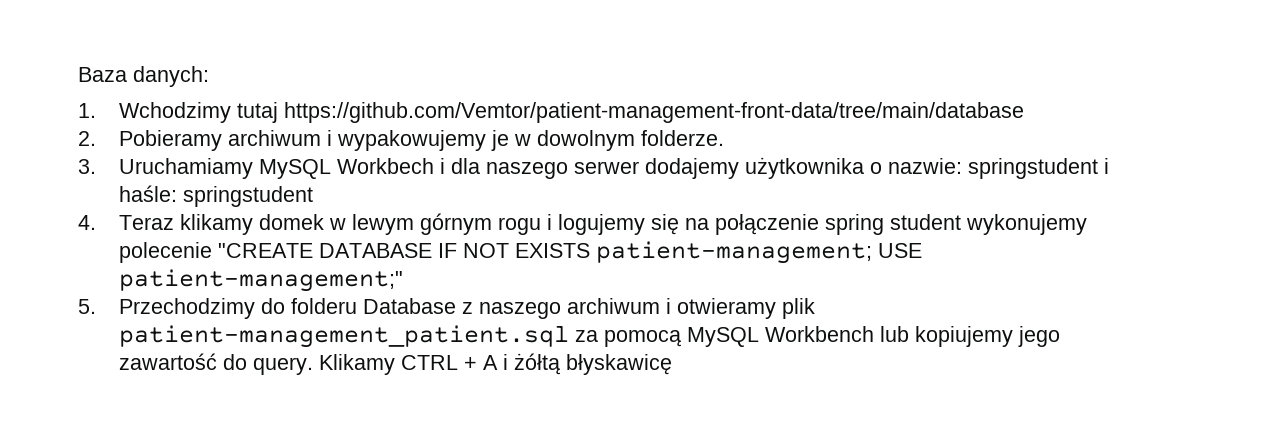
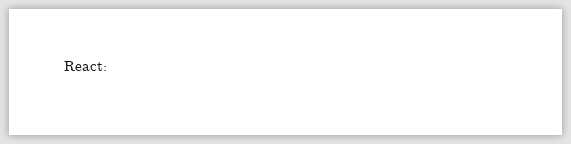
[78,66,209,87] [78,102,1024,123] [78,130,724,151] [78,157,1109,179] [118,185,313,207] [78,213,1087,235] [118,241,922,264] [118,269,403,292] [78,298,815,319] [118,325,1060,348] [118,353,672,375] Baza danych: // 1. Wchodzimy tutaj https://github.com/Vemtor/patient-management-front-data/tree/main/database // 2. Pobieramy archiwum i wypakowujemy je w dowolnym folderze. // 3. Uruchamiamy MySQL Workbech i dla naszego serwer dodajemy użytkownika o nazwie: springstudent i haśle: springstudent // 4. Teraz klikamy domek w lewym górnym rogu i logujemy się na połączenie spring student wykonujemy polecenie "CREATE DATABASE IF NOT EXISTS patient-management; USE patient-management;" // 5. Przechodzimy do folderu Database z naszego archiwum i otwieramy plik patient-management_patient.sql za pomocą MySQL Workbench lub kopiujemy jego zawartość do query. Klikamy CTRL + A i żółtą błyskawicę -> [64,61,107,71] React:

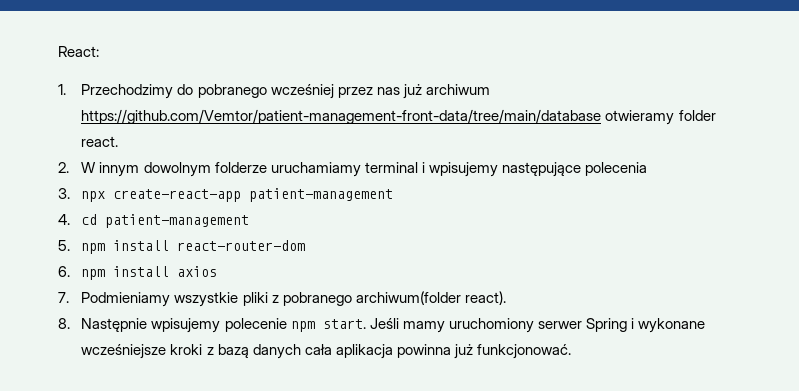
(107, 66) none -> [58,84,490,99] [81,109,716,125] [81,136,119,147] [58,162,647,177] [58,188,394,202] [58,214,250,228] [58,240,306,254] [58,266,218,280] [58,291,506,307] [58,318,705,333] [81,344,571,359] // 1. Przechodzimy do pobranego wcześniej przez nas już archiwum https://github.com/Vemtor/patient-management-front-data/tree/main/database otwieramy folder react. // 2. W innym dowolnym folderze uruchamiamy terminal i wpisujemy następujące polecenia // 3. npx create-react-app patient-management // 4. cd patient-management // 5. npm install react-router-dom // 6. npm install axios // 7. Podmieniamy wszystkie pliki z pobranego archiwum(folder react). // 8. Następnie wpisujemy polecenie npm start. Jeśli mamy uruchomiony serwer Spring i wykonane wcześniejsze kroki z bazą danych cała aplikacja powinna już funkcjonować.

